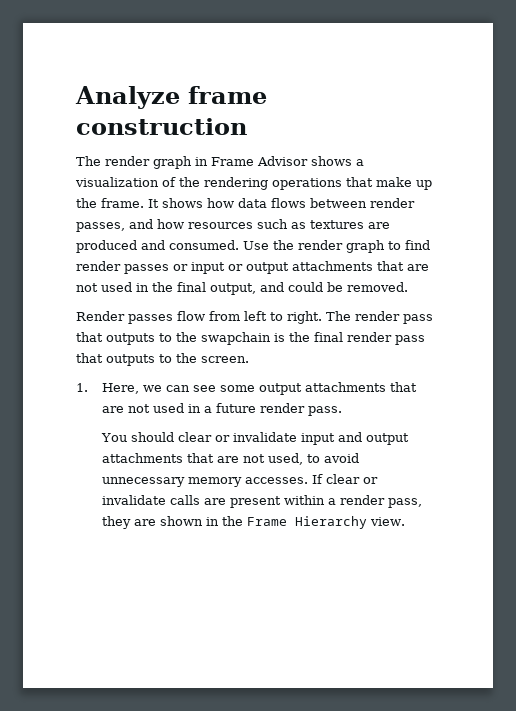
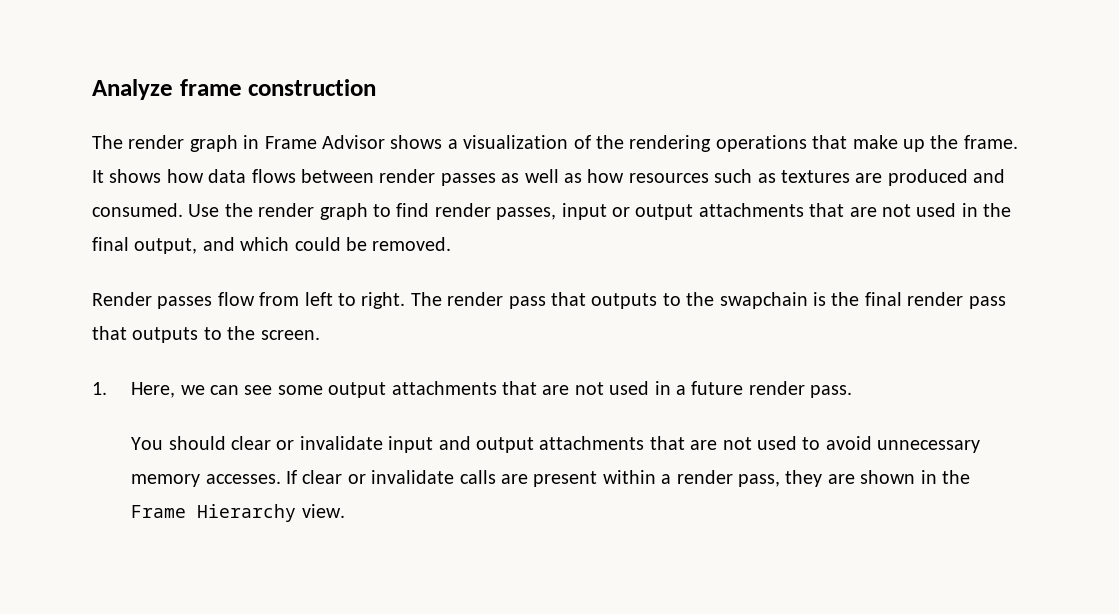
[76,219,153,232] passes, and -> [440,169,582,186] passes as well as
[124,264,188,274] passes or -> [496,207,557,220] passes,
(284, 287) none -> [240,237,290,251] which
[267,453,303,465] used, -> [756,436,797,450] used

